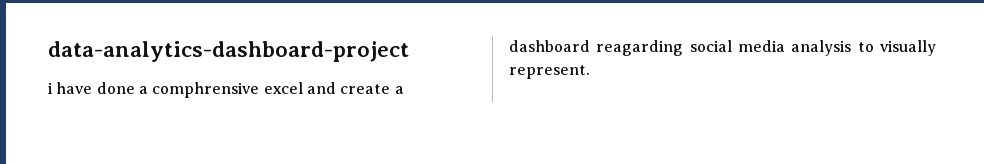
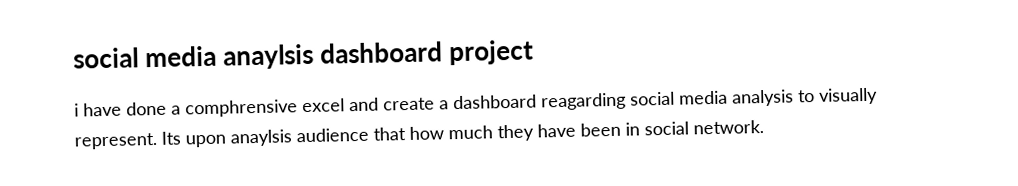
[48,41,409,62] data-analytics-dashboard-project -> [73,39,534,70] social media anaylsis dashboard project
(590, 72) none -> [161,119,764,148] Its upon anaylsis audience that how much they have been in social network.

